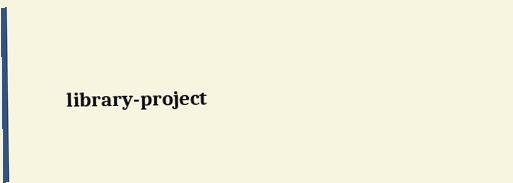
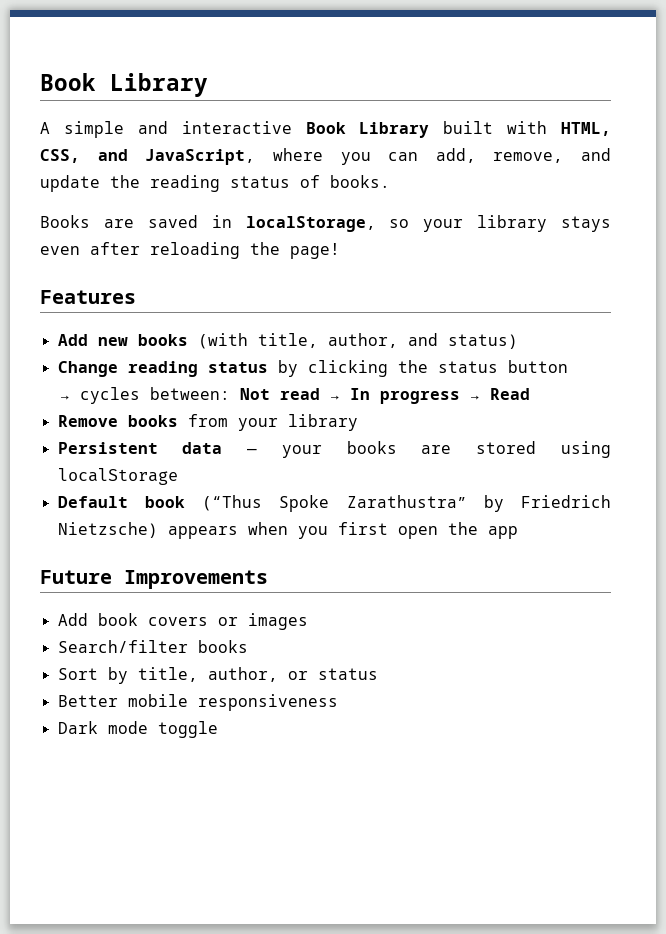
[65,89,208,111] library-project -> [40,73,208,97] [40,121,611,138] [40,148,611,165] [40,175,390,192] [40,215,611,232] [40,242,340,259] [40,290,136,304] [57,333,518,349] [57,360,568,377] [60,387,531,404] [57,414,358,431] [57,441,611,458] [57,468,178,485] [57,495,611,512] [57,522,518,539] [40,570,268,589] [57,613,308,630] [57,640,248,653] [57,667,378,684] [57,694,338,711] [57,721,218,738] Book Library // A simple and interactive Book Library built with HTML, CSS, and JavaScript, where you can add, remove, and update the reading status of books. // Books are saved in localStorage, so your library stays even after reloading the page! // Features // Add new books (with title, author, and status) // Change reading status by clicking the status button // → cycles between: Not read → In progress → Read // Remove books from your library // Persistent data — your books are stored using localStorage // Default book (“Thus Spoke Zarathustra” by Friedrich Nietzsche) appears when you first open the app // Future Improvements // Add book covers or images // Search/filter books // Sort by title, author, or status // Better mobile responsiveness // Dark mode toggle

